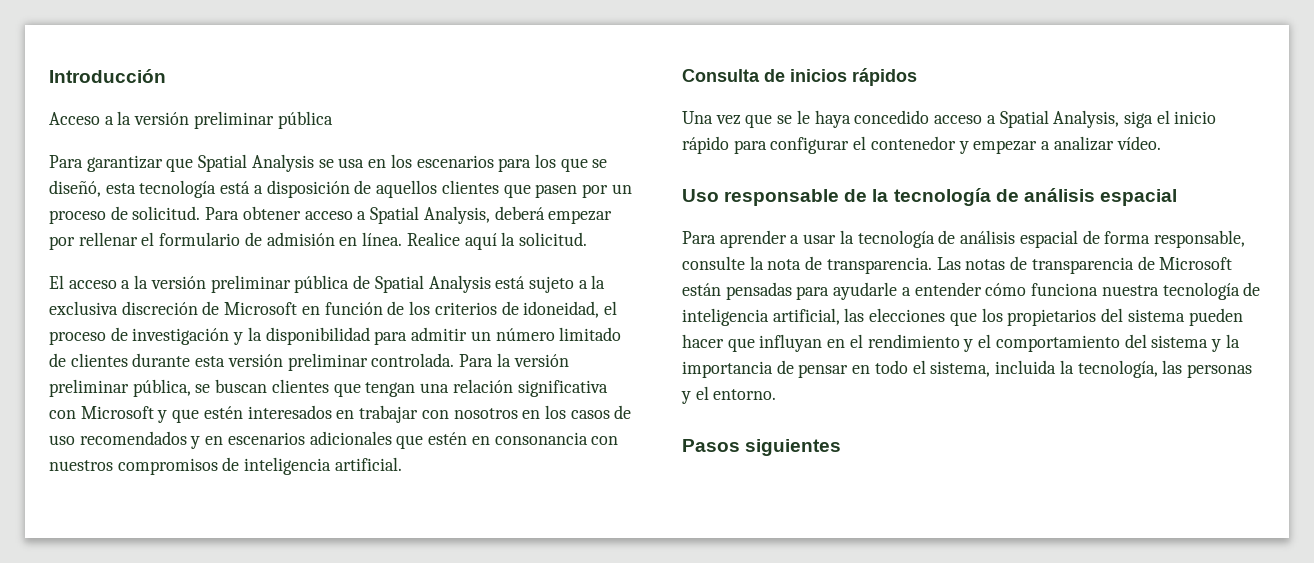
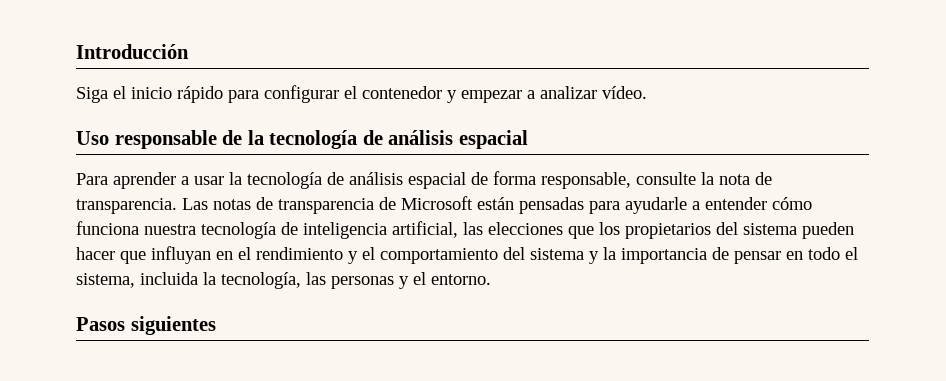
[49,111,333,129] [49,154,608,172] [49,180,632,198] [49,206,613,224] [49,232,587,250] [49,275,606,293] [49,301,617,318] [49,327,622,345] [49,353,569,371] [49,379,608,397] [49,405,632,423] [49,431,619,449] [49,457,402,475] [682,68,917,86] [682,110,1153,128] Acceso a la versión preliminar pública // Para garantizar que Spatial Analysis se usa en los escenarios para los que se diseñó, esta tecnología está a disposición de aquellos clientes que pasen por un proceso de solicitud. Para obtener acceso a Spatial Analysis, deberá empezar por rellenar el formulario de admisión en línea. Realice aquí la solicitud. // El acceso a la versión preliminar pública de Spatial Analysis está sujeto a la exclusiva discreción de Microsoft en función de los criterios de idoneidad, el proceso de investigación y la disponibilidad para admitir un número limitado de clientes durante esta versión preliminar controlada. Para la versión preliminar pública, se buscan clientes que tengan una relación significativa con Microsoft y que estén interesados en trabajar con nosotros en los casos de uso recomendados y en escenarios adicionales que estén en consonancia con nuestros compromisos de inteligencia artificial. // Consulta de inicios rápidos // Una vez que se le haya concedido acceso a Spatial Analysis, siga -> [76,87,108,103] Siga

